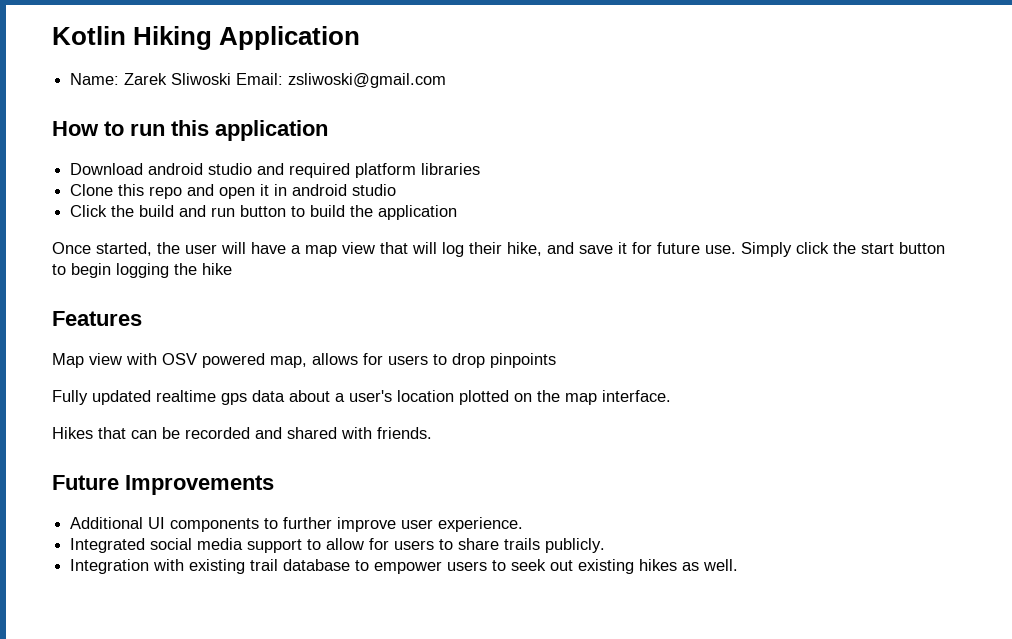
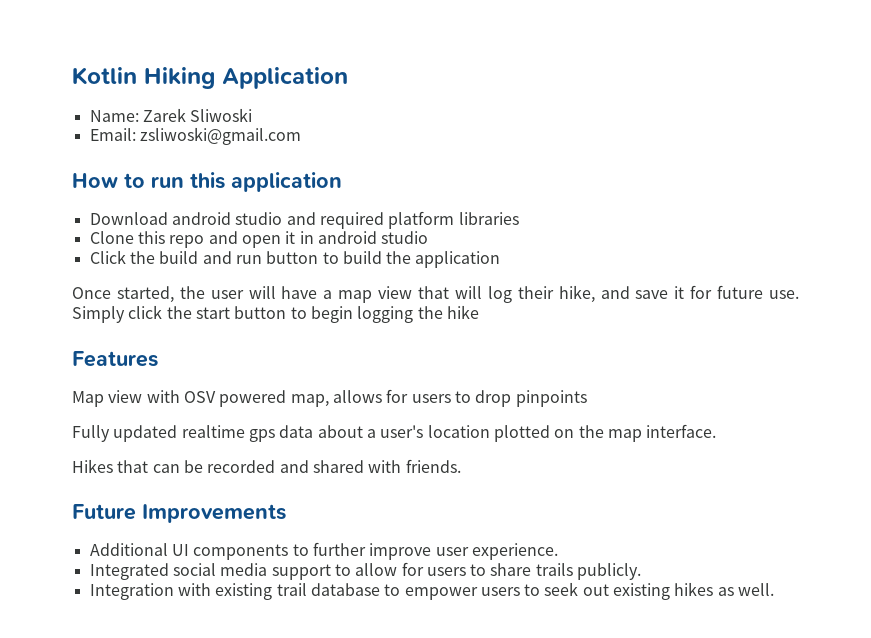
(232, 79) none -> (253, 115) //

